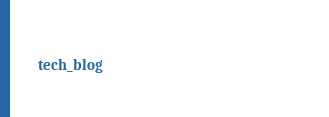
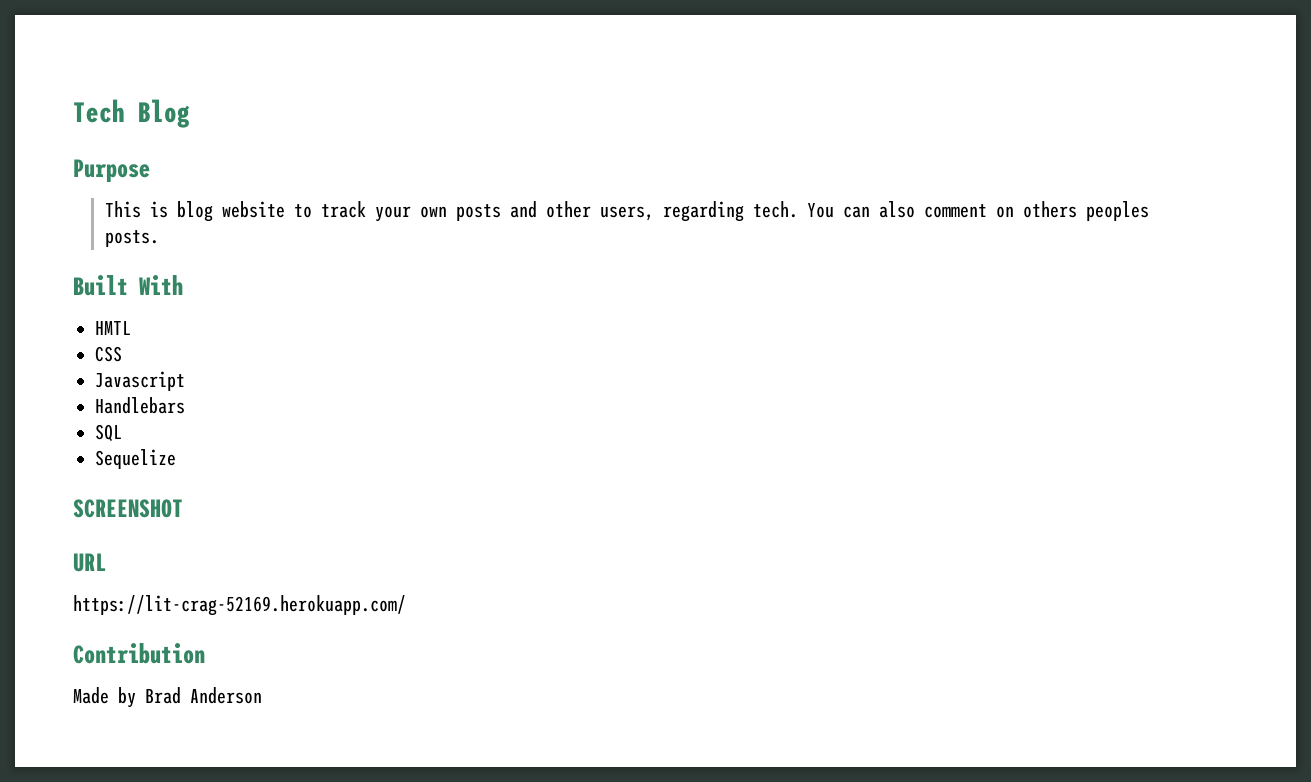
[38,58,103,73] tech_blog -> [73,99,190,128] [73,159,150,182] [105,201,1150,222] [105,230,160,247] [73,275,183,296] [95,321,131,335] [95,346,122,362] [95,371,185,391] [95,397,185,414] [95,424,122,442] [95,449,176,469] [73,499,183,518] [73,553,106,572] [73,595,406,616] [73,643,205,664] [73,687,262,708] Tech Blog // Purpose // This is blog website to track your own posts and other users, regarding tech. You can also comment on others peoples posts. // Built With // HMTL // CSS // Javascript // Handlebars // SQL // Sequelize // SCREENSHOT // URL // https://lit-crag-52169.herokuapp.com/ // Contribution // Made by Brad Anderson

